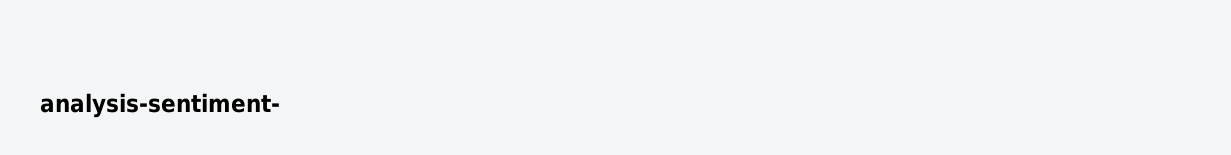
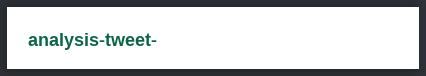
[40,93,280,118] analysis-sentiment- -> [28,33,157,50] analysis-tweet-

